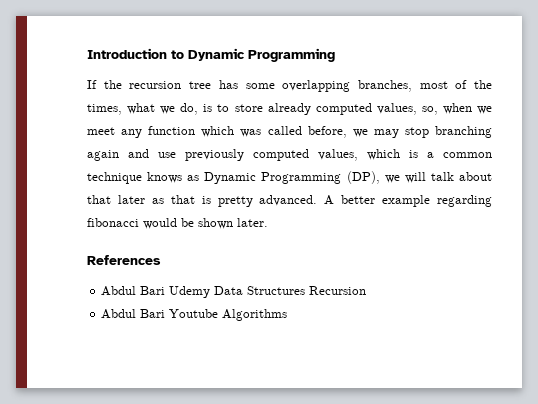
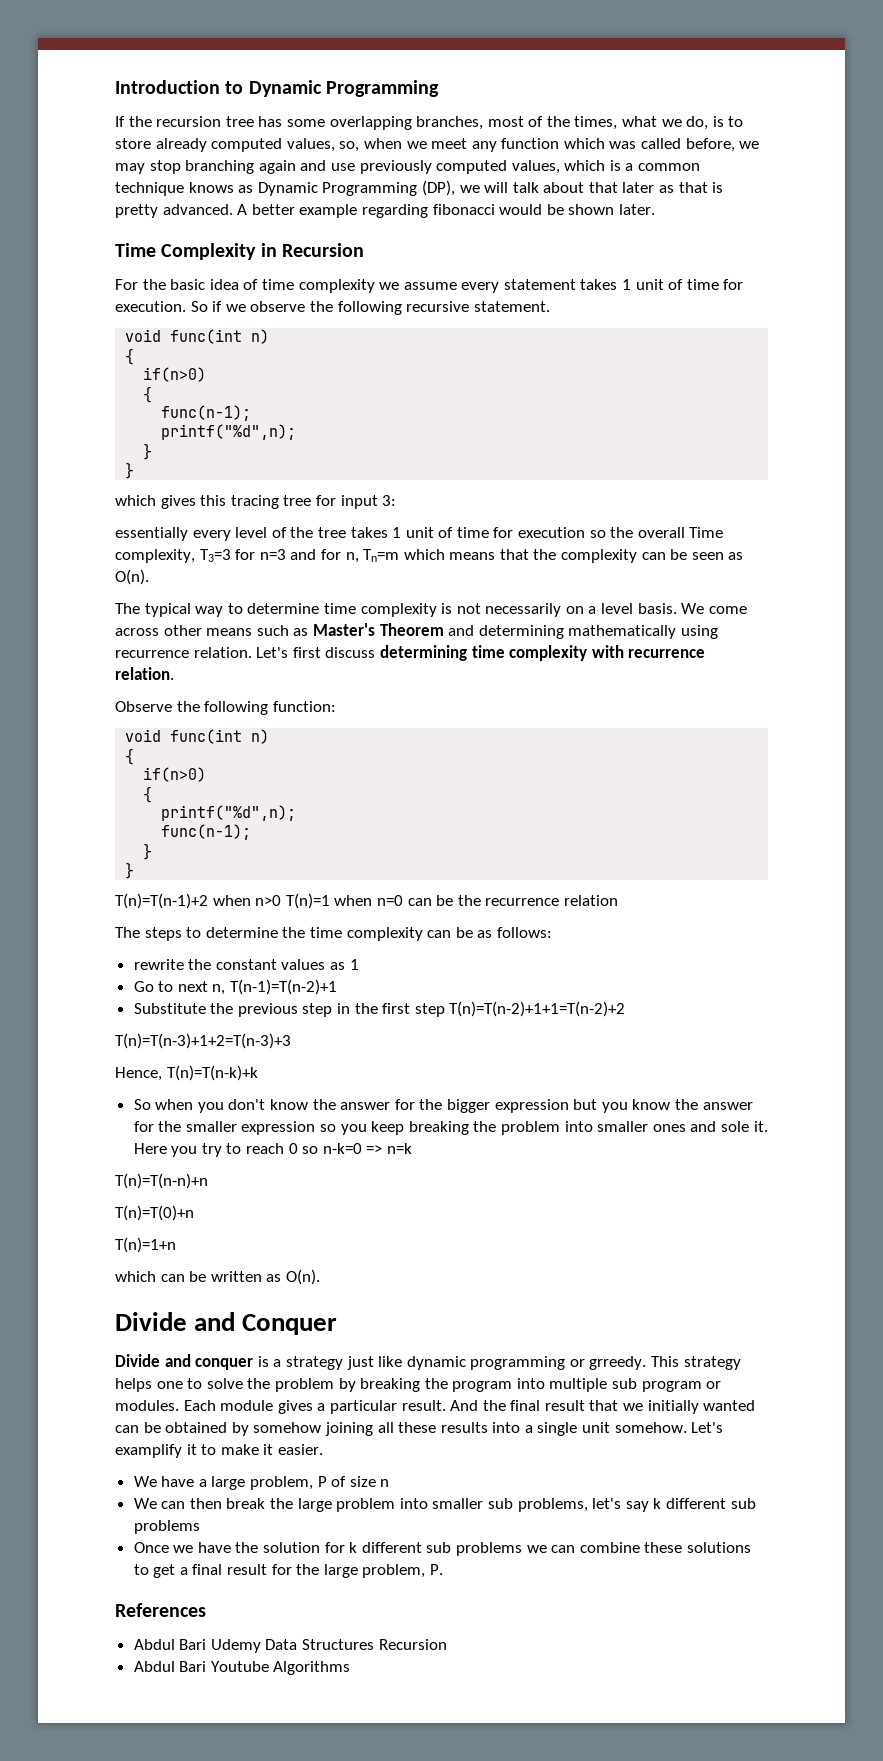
(268, 222) none -> [115,243,364,260] [115,279,744,293] [115,301,550,315] [125,329,270,344] [125,348,135,365] [143,367,207,382] [143,386,153,403] [161,405,252,421] [161,424,297,440] [143,443,153,460] [125,462,135,479] [115,495,397,509] [115,527,724,541] [115,549,744,563] [115,569,149,585] [115,603,747,617] [115,623,718,639] [115,645,706,661] [115,667,174,680] [115,701,336,715] [125,729,270,744] [125,748,135,765] [143,767,207,782] [143,786,153,803] [161,805,297,821] [161,824,252,840] [143,843,153,860] [125,862,135,879] [115,893,618,909] [115,927,552,941] [133,959,359,970] [133,979,338,995] [133,1001,626,1017] [115,1033,291,1049] [115,1065,258,1081] [133,1099,753,1113] [133,1121,768,1135] [133,1143,413,1157] [115,1173,208,1189] [115,1205,194,1221] [115,1237,176,1253] [115,1269,320,1285] [115,1312,338,1335] [115,1354,741,1370] [115,1378,722,1392] [115,1400,756,1414] [115,1422,724,1436] [115,1444,323,1458] [133,1476,390,1490] [133,1498,756,1512] [133,1520,200,1534] [133,1542,751,1556] [133,1564,444,1578] // Time Complexity in Recursion // For the basic idea of time complexity we assume every statement takes 1 unit of time for execution. So if we observe the following recursive statement. // void func(int n) // { // if(n>0) // { // func(n-1); // printf("%d",n); // } // } // which gives this tracing tree for input 3: // essentially every level of the tree takes 1 unit of time for execution so the overall Time complexity, T3=3 for n=3 and for n, Tn=m which means that the complexity can be seen as O(n). // The typical way to determine time complexity is not necessarily on a level basis. We come across other means such as Master's Theorem and determining mathematically using recurrence relation. Let's first discuss determining time complexity with recurrence relation. // Observe the following function: // void func(int n) // { // if(n>0) // { // printf("%d",n); // func(n-1); // } // } // T(n)=T(n-1)+2 when n>0 T(n)=1 when n=0 can be the recurrence relation // The steps to determine the time complexity can be as follows: // rewrite the constant values as 1 // Go to next n, T(n-1)=T(n-2)+1 // Substitute the previous step in the first step T(n)=T(n-2)+1+1=T(n-2)+2 // T(n)=T(n-3)+1+2=T(n-3)+3 // Hence, T(n)=T(n-k)+k // So when you don't know the answer for the bigger expression but you know the answer for the smaller expression so you keep breaking the problem into smaller ones and sole it. Here you try to reach 0 so n-k=0 => n=k // T(n)=T(n-n)+n // T(n)=T(0)+n // T(n)=1+n // which can be written as O(n). // Divide and Conquer // Divide and conquer is a strategy just like dynamic programming or grreedy. This strategy helps one to solve the problem by breaking the program into multiple sub program or modules. Each module gives a particular result. And the final result that we initially wanted can be obtained by somehow joining all these results into a single unit somehow. Let's examplify it to make it easier. // We have a large problem, P of size n // We can then break the large problem into smaller sub problems, let's say k different sub problems // Once we have the solution for k different sub problems we can combine these solutions to get a final result for the large problem, P.

